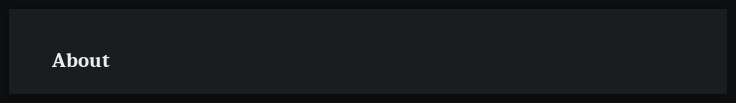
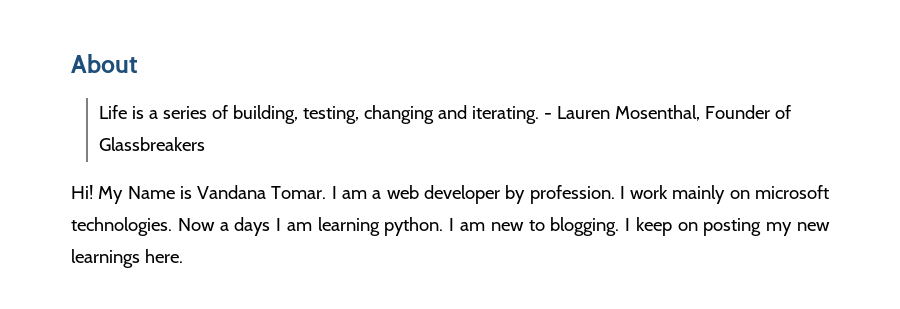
(110, 59) none -> [98,105,791,124] [98,137,205,151] [71,185,829,204] [71,217,831,236] [71,249,183,268] // Life is a series of building, testing, changing and iterating. - Lauren Mosenthal, Founder of Glassbreakers // Hi! My Name is Vandana Tomar. I am a web developer by profession. I work mainly on microsoft technologies. Now a days I am learning python. I am new to blogging. I keep on posting my new learnings here.

